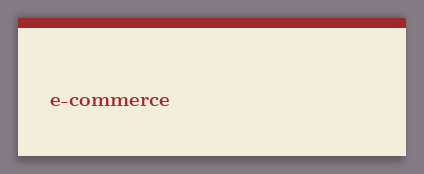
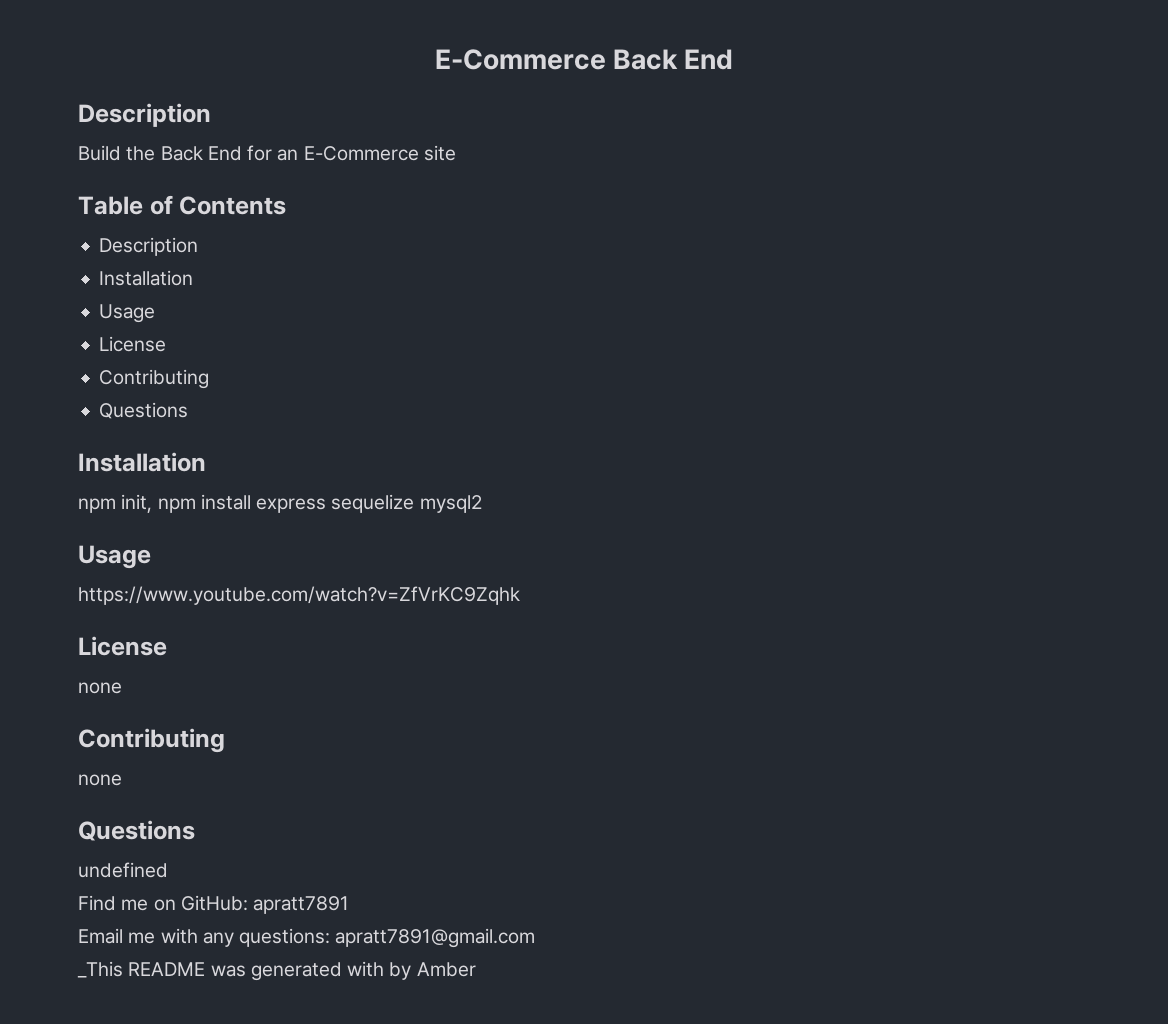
[50,97,170,106] e-commerce -> [434,49,734,70] [78,103,211,127] [78,145,456,161] [78,195,287,215] [99,237,199,256] [99,270,194,286] [99,304,156,323] [99,336,167,352] [99,369,210,389] [99,402,189,419] [78,452,206,472] [78,494,482,513] [78,545,151,569] [78,586,520,605] [78,636,167,656] [78,682,122,694] [78,728,225,753] [78,774,122,786] [78,820,195,841] [78,862,168,878] [78,895,350,914] [78,928,536,948] [77,961,476,981] E-Commerce Back End // Description // Build the Back End for an E-Commerce site // Table of Contents // Description // Installation // Usage // License // Contributing // Questions // Installation // npm init, npm install express sequelize mysql2 // Usage // https://www.youtube.com/watch?v=ZfVrKC9Zqhk // License // none // Contributing // none // Questions // undefined // Find me on GitHub: apratt7891 // Email me with any questions: apratt7891@gmail.com // _This README was generated with by Amber

